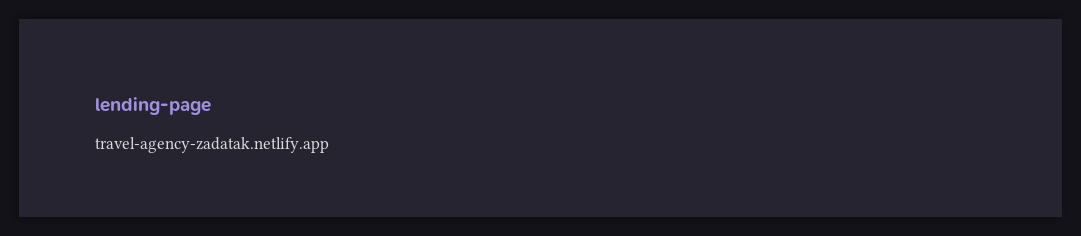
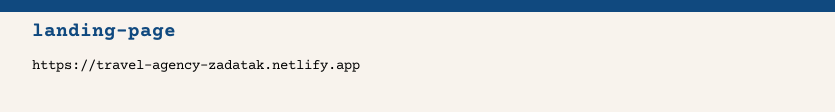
[95,97,211,115] [95,137,329,153] lending-page // travel-agency-zadatak.netlify.app -> [32,23,176,40] [32,59,360,72] landing-page // https://travel-agency-zadatak.netlify.app

